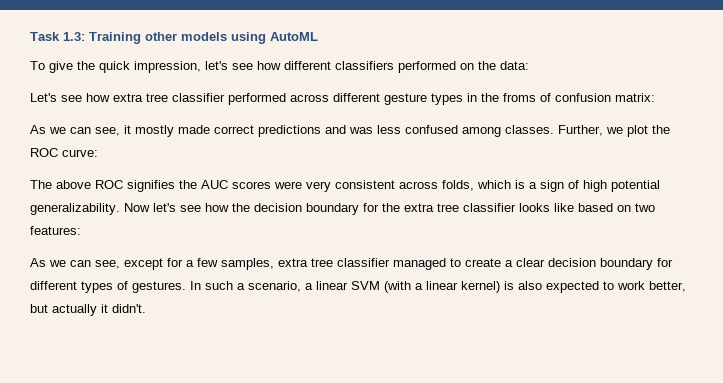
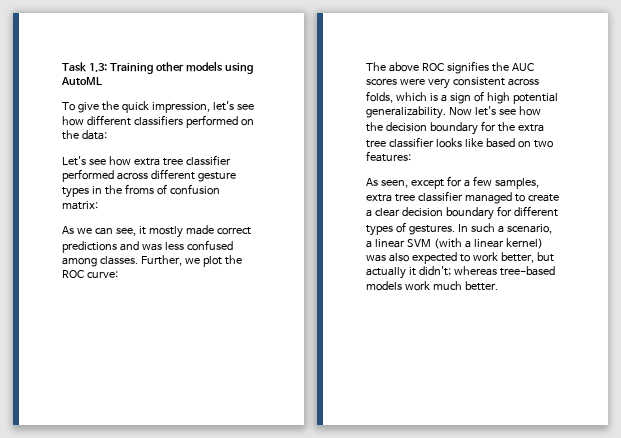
[49,260,120,269] we can see, -> [380,180,408,188] seen,
[504,281,514,290] is -> [366,254,386,262] was
[112,304,146,313] didn't. -> [418,266,555,276] [366,281,498,291] didn't; whereas tree-based models work much better.

